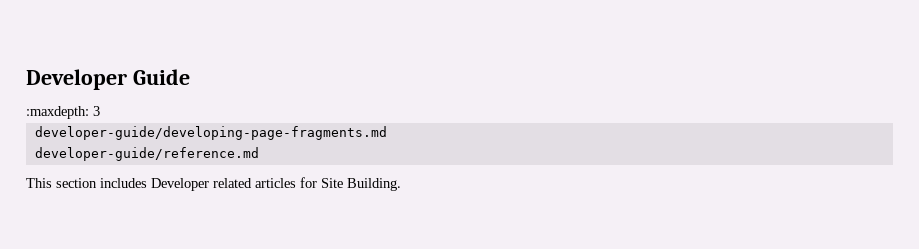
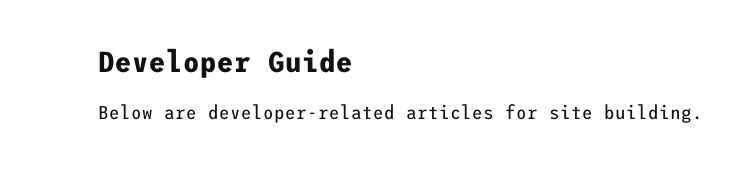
[26,106,100,119] [34,126,387,140] [34,147,259,161] [26,177,401,191] :maxdepth: 3 // developer-guide/developing-page-fragments.md // developer-guide/reference.md // This section includes Developer related articles for Site Building. -> [98,104,703,123] Below are developer-related articles for site building.

